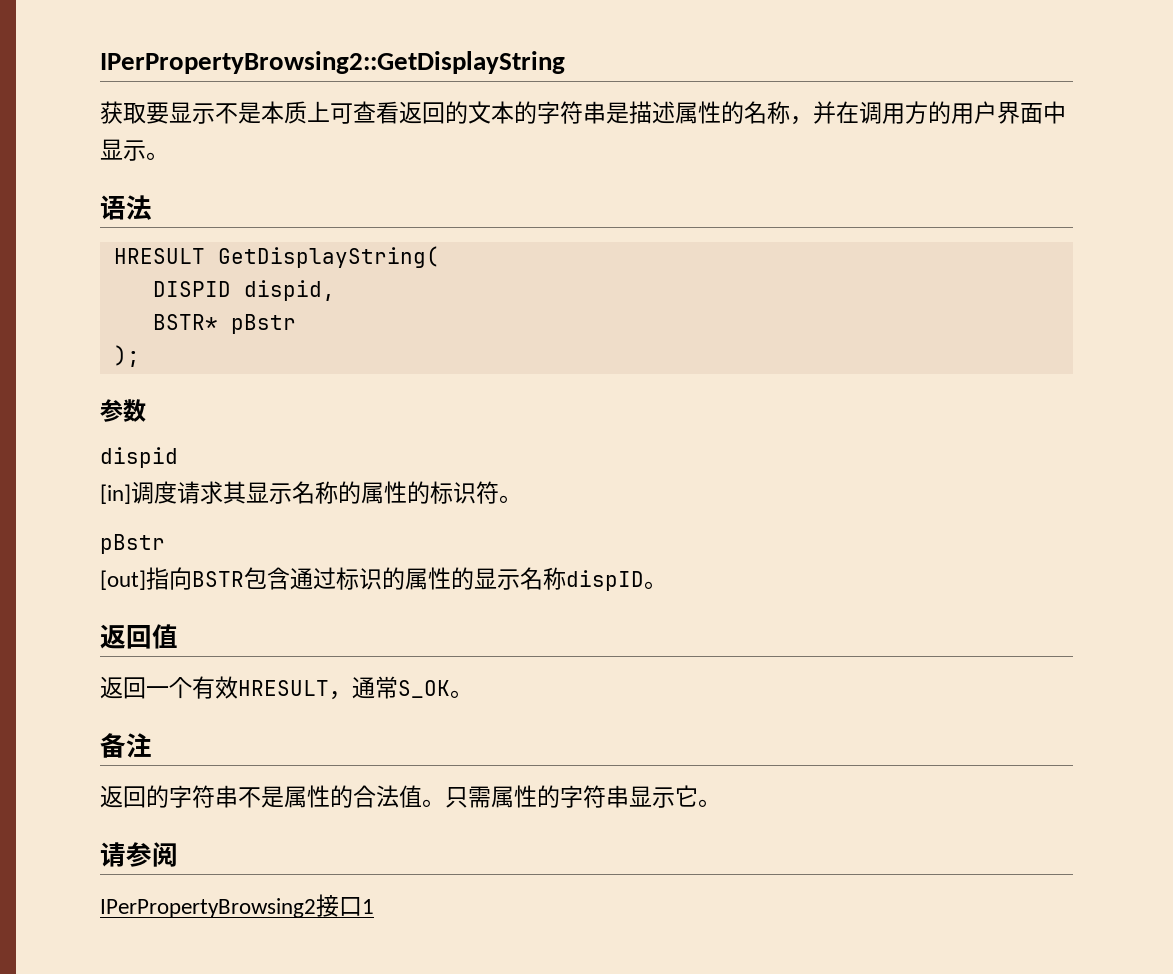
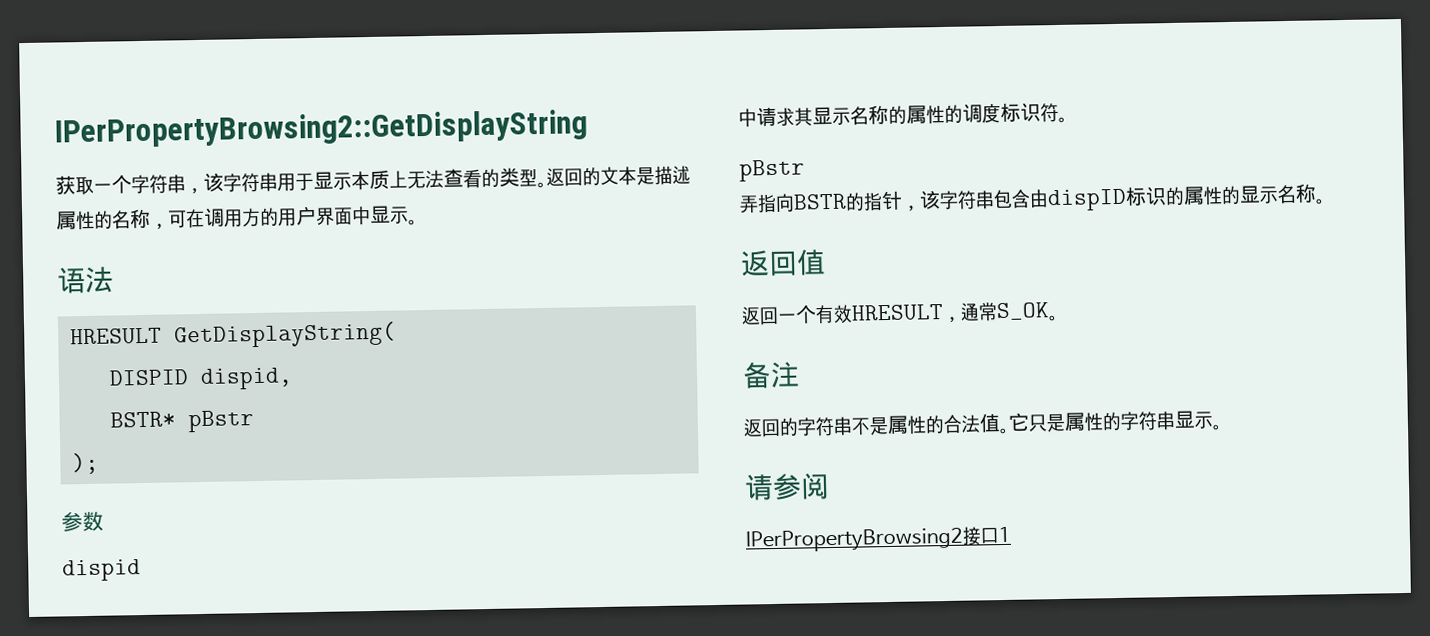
[146,101,399,124] 要显示不是本质上可查看 -> [93,167,547,195] 一个字符串，该字符串用于显示本质上无法查看的类型。
[514,101,606,124] 的字符串 -> (637, 176) none
[813,101,836,124] 并 -> [168,210,187,229] 可
[100,481,177,504] [in]调度 -> [738,108,757,128] 中
(430, 492) none -> [962,102,1001,124] 调度
[100,570,146,590] [out] -> [739,195,759,214] 弄
[244,567,336,590] 包含通过 -> [845,188,1127,212] 的指针，该字符串包含由dispID
[566,570,644,591] dispID -> (1317, 193) none
[445,786,491,808] 只需 -> [1008,412,1066,433] 它只是
[675,785,698,807] 它 -> (1214, 420) none

